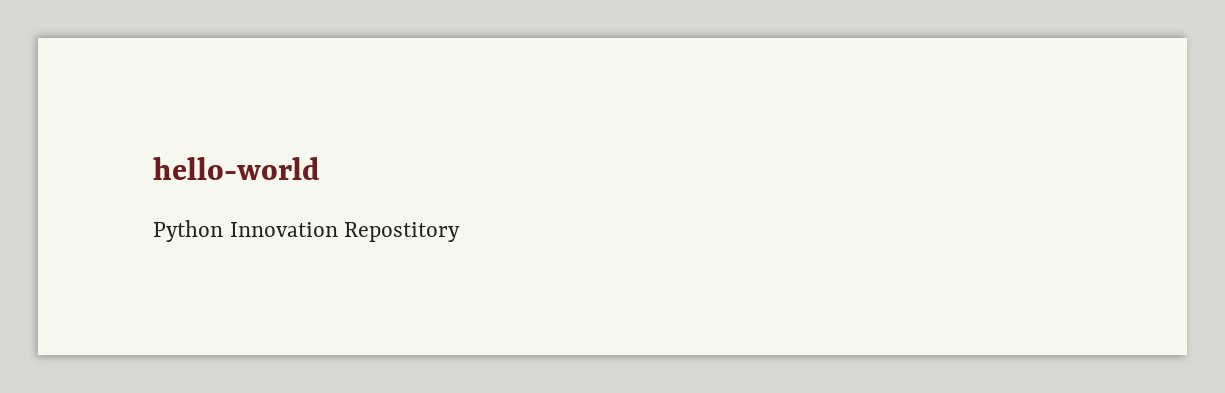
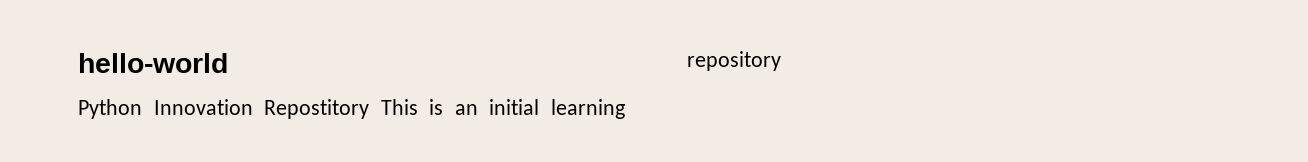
(461, 232) none -> [380,99,625,119] [687,51,781,71] This is an initial learning repository

